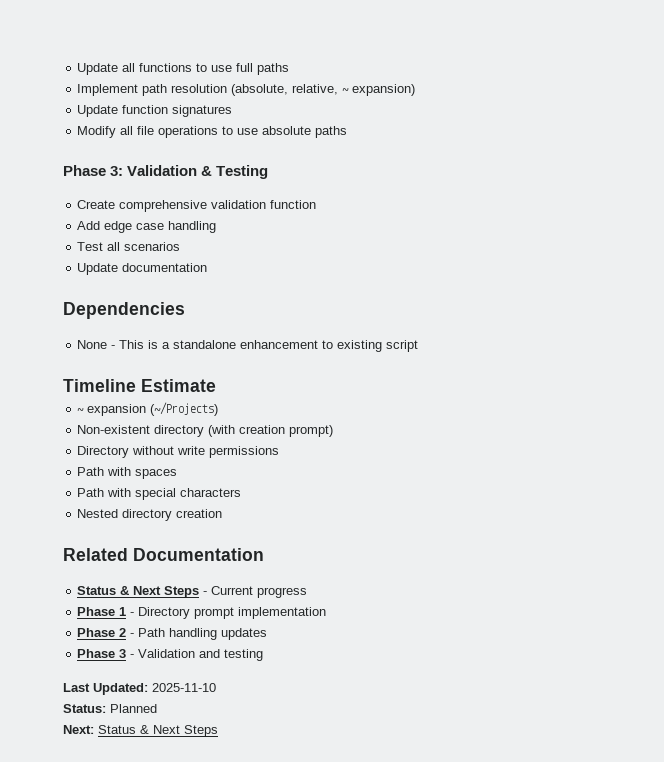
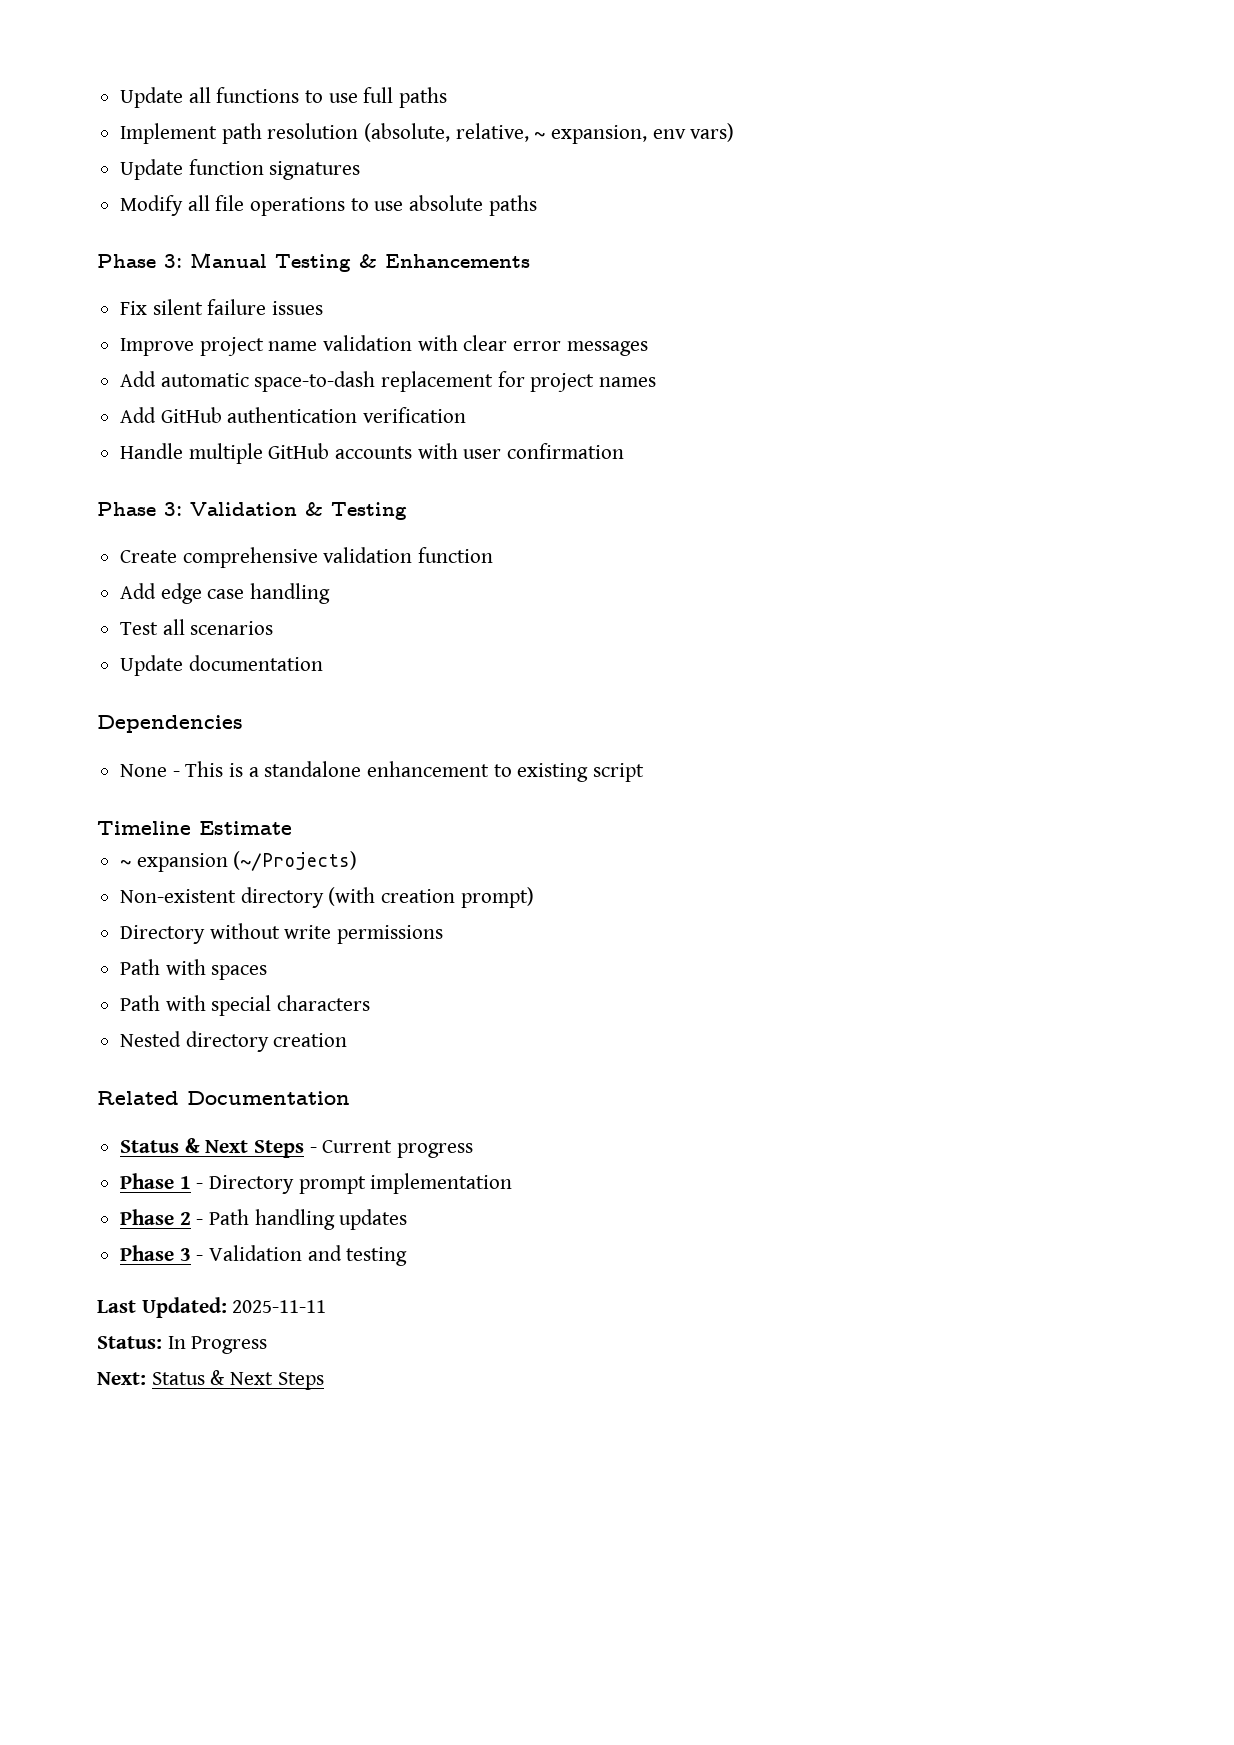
[352,84,416,96] expansion) -> [551,123,735,144] expansion, env vars)
(348, 132) none -> [97,252,530,272] [120,299,324,315] [120,335,648,356] [120,371,657,392] [120,407,467,423] [120,443,625,464] // Phase 3: Manual Testing & Enhancements // Fix silent failure issues // Improve project name validation with clear error messages // Add automatic space-to-dash replacement for project names // Add GitHub authentication verification // Handle multiple GitHub accounts with user confirmation
[152,683,216,692] 2025-11-10 -> [232,1300,327,1313] 2025-11-11
[110,704,157,713] Planned -> [167,1336,268,1354] In Progress

